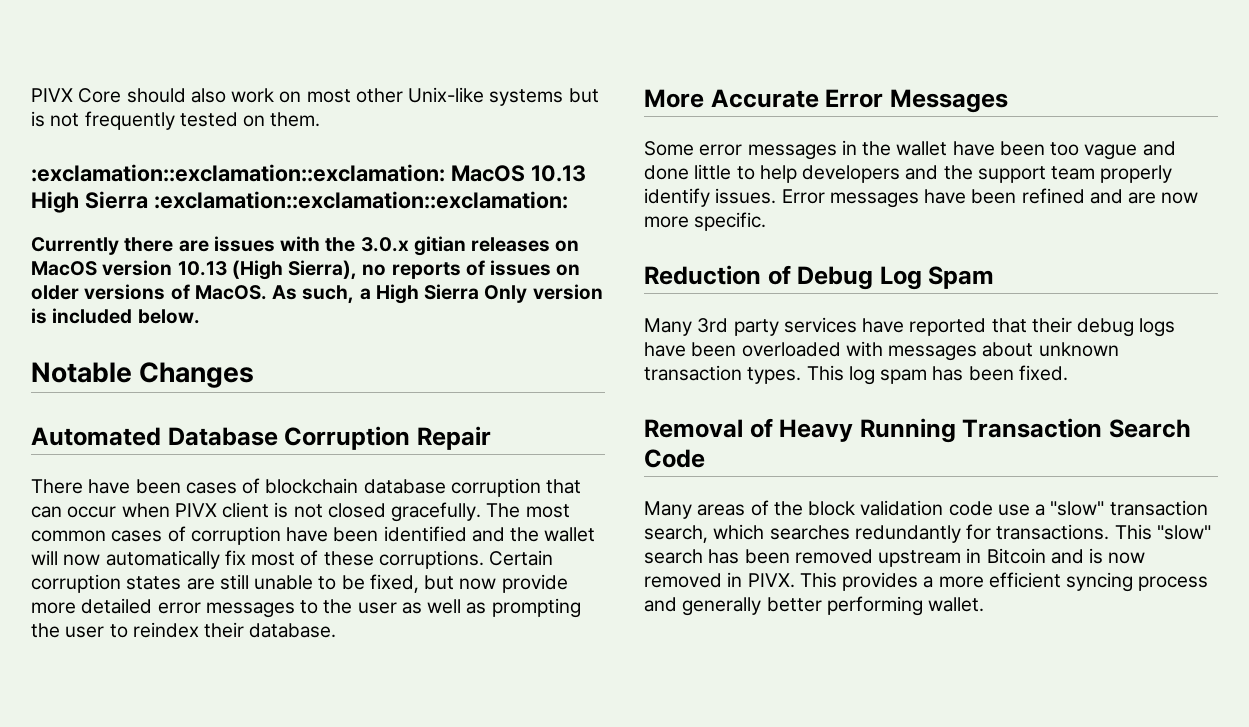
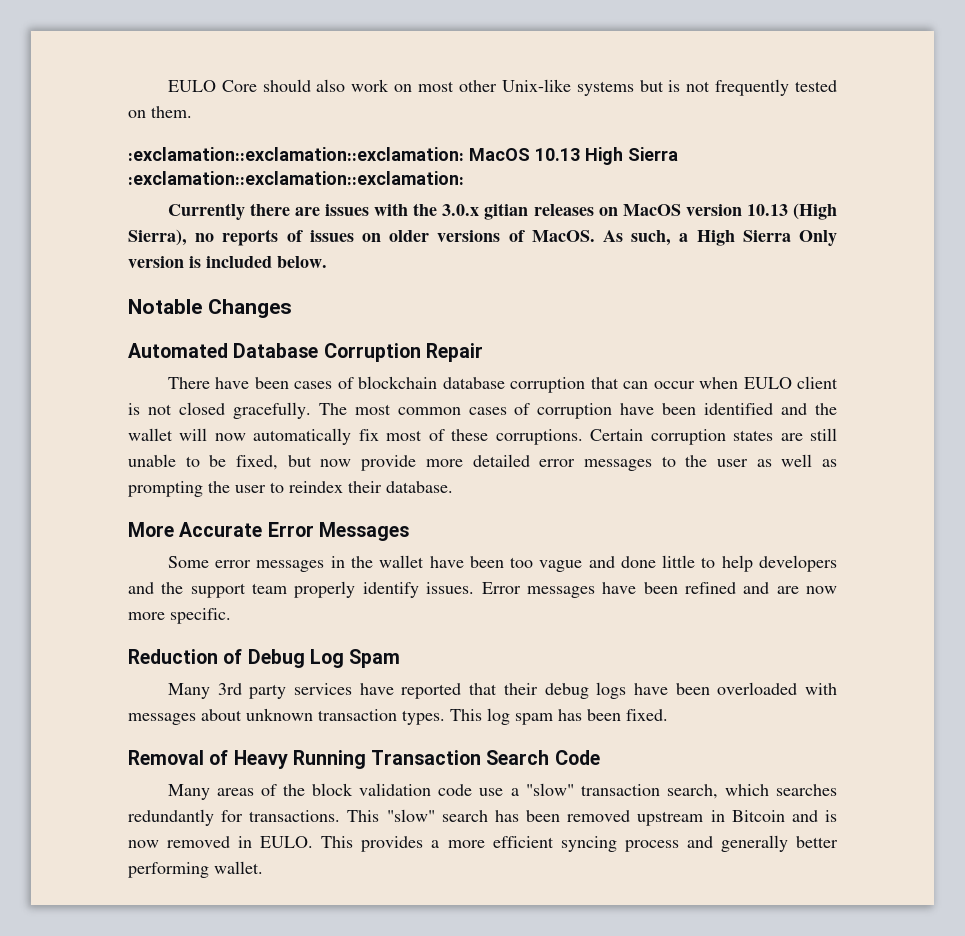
[31,88,73,102] PIVX -> [167,80,216,92] EULO
[174,503,217,517] PIVX -> [743,377,792,389] EULO
[747,573,795,588] PIVX. -> [260,836,314,848] EULO.

